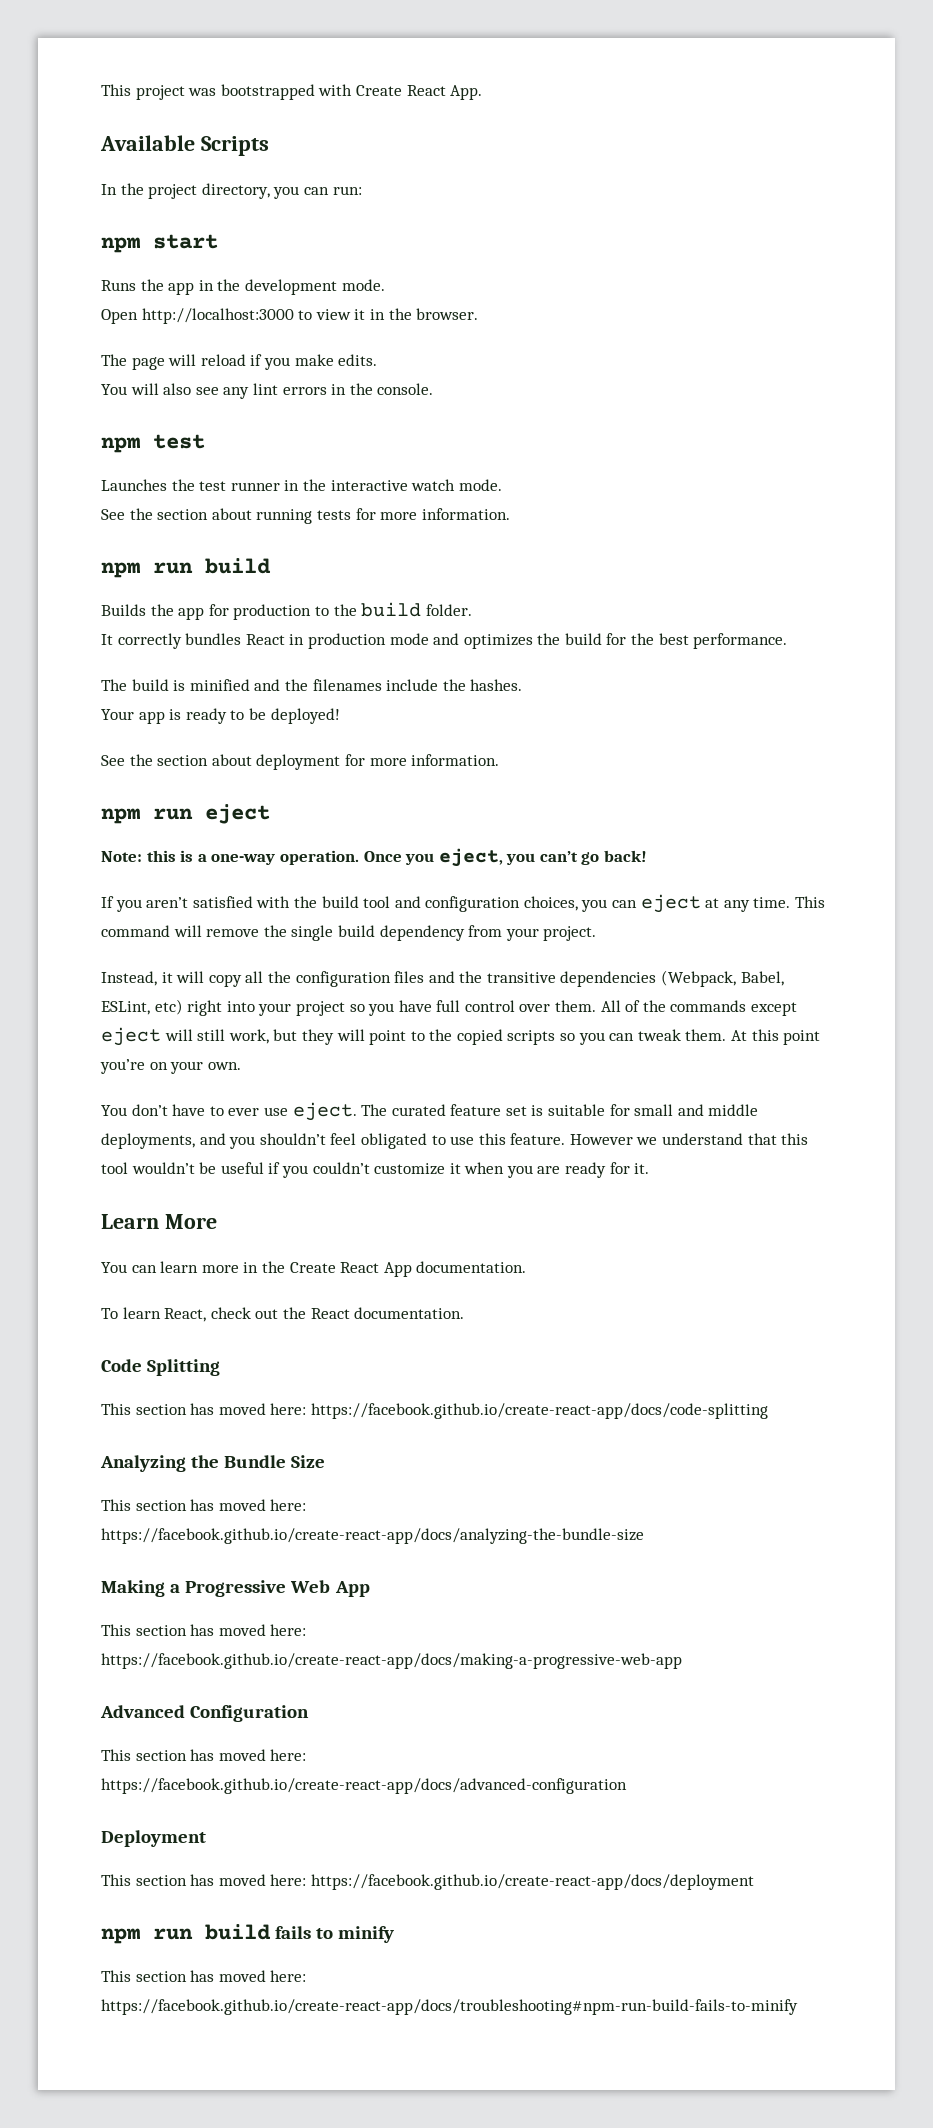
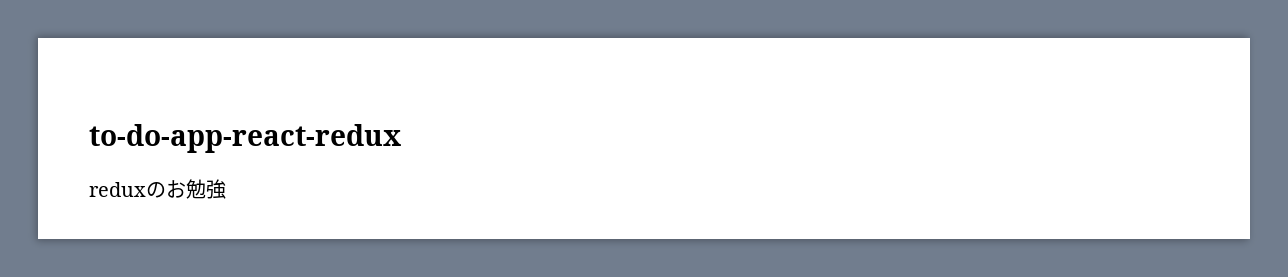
[101,84,483,100] [100,135,269,156] [101,183,362,199] [101,234,218,253] [101,279,385,295] [101,308,479,324] [101,354,378,370] [101,383,434,399] [101,434,205,453] [101,479,502,491] [101,508,510,524] [101,558,271,578] [101,602,472,620] [101,633,788,649] [101,679,523,691] [101,708,340,724] [101,754,500,770] [101,804,270,824] [101,848,648,867] [101,894,826,913] [101,925,597,941] [101,970,784,987] [101,999,798,1016] [101,1027,821,1046] [100,1059,241,1074] [101,1102,759,1121] [101,1133,809,1149] [101,1162,650,1178] [101,1214,217,1229] [101,1261,527,1277] [101,1307,465,1322] [101,1359,221,1376] [101,1403,768,1419] [100,1455,326,1472] [101,1499,307,1511] [101,1528,644,1544] [101,1580,370,1597] [101,1624,307,1636] [101,1653,682,1669] [100,1705,310,1722] [101,1749,307,1761] [101,1778,627,1794] [101,1830,206,1847] [101,1874,754,1890] [101,1924,395,1944] [101,1970,307,1982] [101,1999,798,2015] This project was bootstrapped with Create React App. // Available Scripts // In the project directory, you can run: // npm start // Runs the app in the development mode. // Open http://localhost:3000 to view it in the browser. // The page will reload if you make edits. // You will also see any lint errors in the console. // npm test // Launches the test runner in the interactive watch mode. // See the section about running tests for more information. // npm run build // Builds the app for production to the build folder. // It correctly bundles React in production mode and optimizes the build for the best performance. // The build is minified and the filenames include the hashes. // Your app is ready to be deployed! // See the section about deployment for more information. // npm run eject // Note: this is a one-way operation. Once you eject, you can’t go back! // If you aren’t satisfied with the build tool and configuration choices, you can eject at any time. This command will remove the single build dependency from your project. // Instead, it will copy all the configuration files and the transitive dependencies (Webpack, Babel, ESLint, etc) right into your project so you have full control over them. All of the commands except eject will still work, but they will point to the copied scripts so you can tweak them. At this point you’re on your own. // You don’t have to ever use eject. The curated feature set is suitable for small and middle deployments, and you shouldn’t feel obligated to use this feature. However we understand that this tool wouldn’t be useful if you couldn’t customize it when you are ready for it. // Learn More // You can learn more in the Create React App documentation. // To learn React, check out the React documentation. // Code Splitting // This section has moved here: https://facebook.github.io/create-react-app/docs/code-splitting // Analyzing the Bundle Size // This section has moved here: https://facebook.github.io/create-react-app/docs/analyzing-the-bundle-size // Making a Progressive Web App // This section has moved here: https://facebook.github.io/create-react-app/docs/making-a-progressive-web-app // Advanced Configuration // This section has moved here: https://facebook.github.io/create-react-app/docs/advanced-configuration // Deployment // This section has moved here: https://facebook.github.io/create-react-app/docs/deployment // npm run build fails to minify // This section has moved here: https://facebook.github.io/create-react-app/docs/troubleshooting#npm-run-build-fails-to-minify -> [89,124,401,153] [89,179,226,199] to-do-app-react-redux // reduxのお勉強

